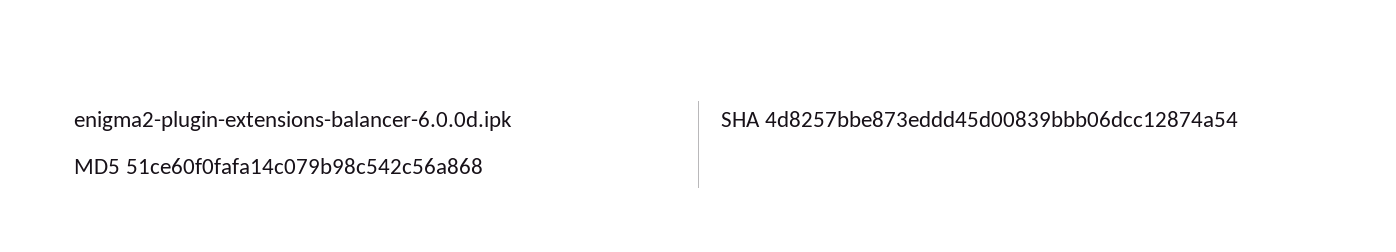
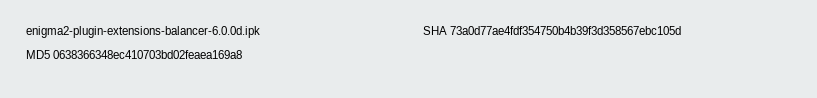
[126,158,484,174] 51ce60f0fafa14c079b98c542c56a868 -> [53,50,243,59] 0638366348ec410703bd02feaea169a8
[765,111,1239,127] 4d8257bbe873eddd45d00839bbb06dcc12874a54 -> [450,26,682,35] 73a0d77ae4fdf354750b4b39f3d358567ebc105d

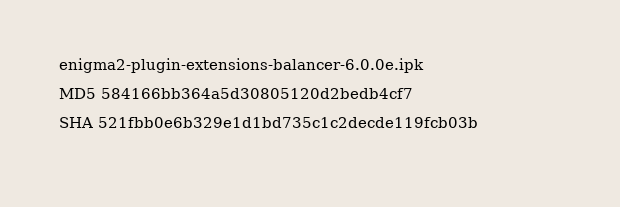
[26,26,260,38] enigma2-plugin-extensions-balancer-6.0.0d.ipk -> [59,58,424,73] enigma2-plugin-extensions-balancer-6.0.0e.ipk
[53,50,243,59] 0638366348ec410703bd02feaea169a8 -> [101,88,413,99] 584166bb364a5d30805120d2bedb4cf7
[450,26,682,35] 73a0d77ae4fdf354750b4b39f3d358567ebc105d -> [98,117,478,128] 521fbb0e6b329e1d1bd735c1c2decde119fcb03b

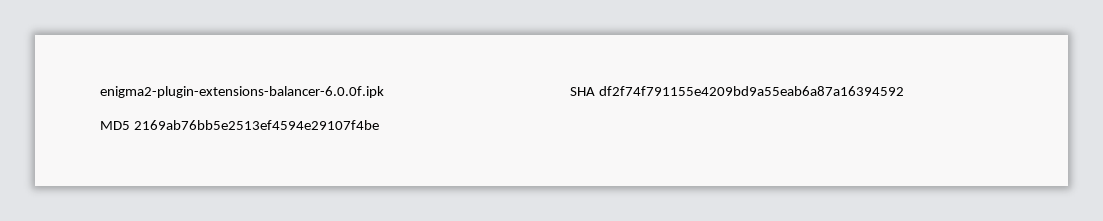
[59,58,424,73] enigma2-plugin-extensions-balancer-6.0.0e.ipk -> [100,86,384,98] enigma2-plugin-extensions-balancer-6.0.0f.ipk
[101,88,413,99] 584166bb364a5d30805120d2bedb4cf7 -> [133,120,379,130] 2169ab76bb5e2513ef4594e29107f4be
[98,117,478,128] 521fbb0e6b329e1d1bd735c1c2decde119fcb03b -> [598,86,904,96] df2f74f791155e4209bd9a55eab6a87a16394592

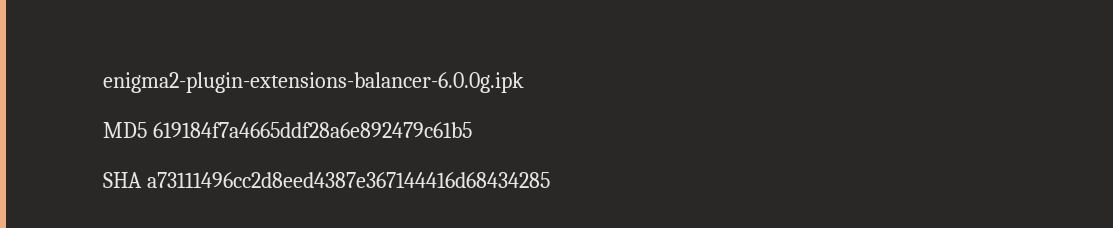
[100,86,384,98] enigma2-plugin-extensions-balancer-6.0.0f.ipk -> [103,72,524,93] enigma2-plugin-extensions-balancer-6.0.0g.ipk
[133,120,379,130] 2169ab76bb5e2513ef4594e29107f4be -> [152,122,472,138] 619184f7a4665ddf28a6e892479c61b5
[598,86,904,96] df2f74f791155e4209bd9a55eab6a87a16394592 -> [146,172,550,188] a73111496cc2d8eed4387e367144416d68434285

